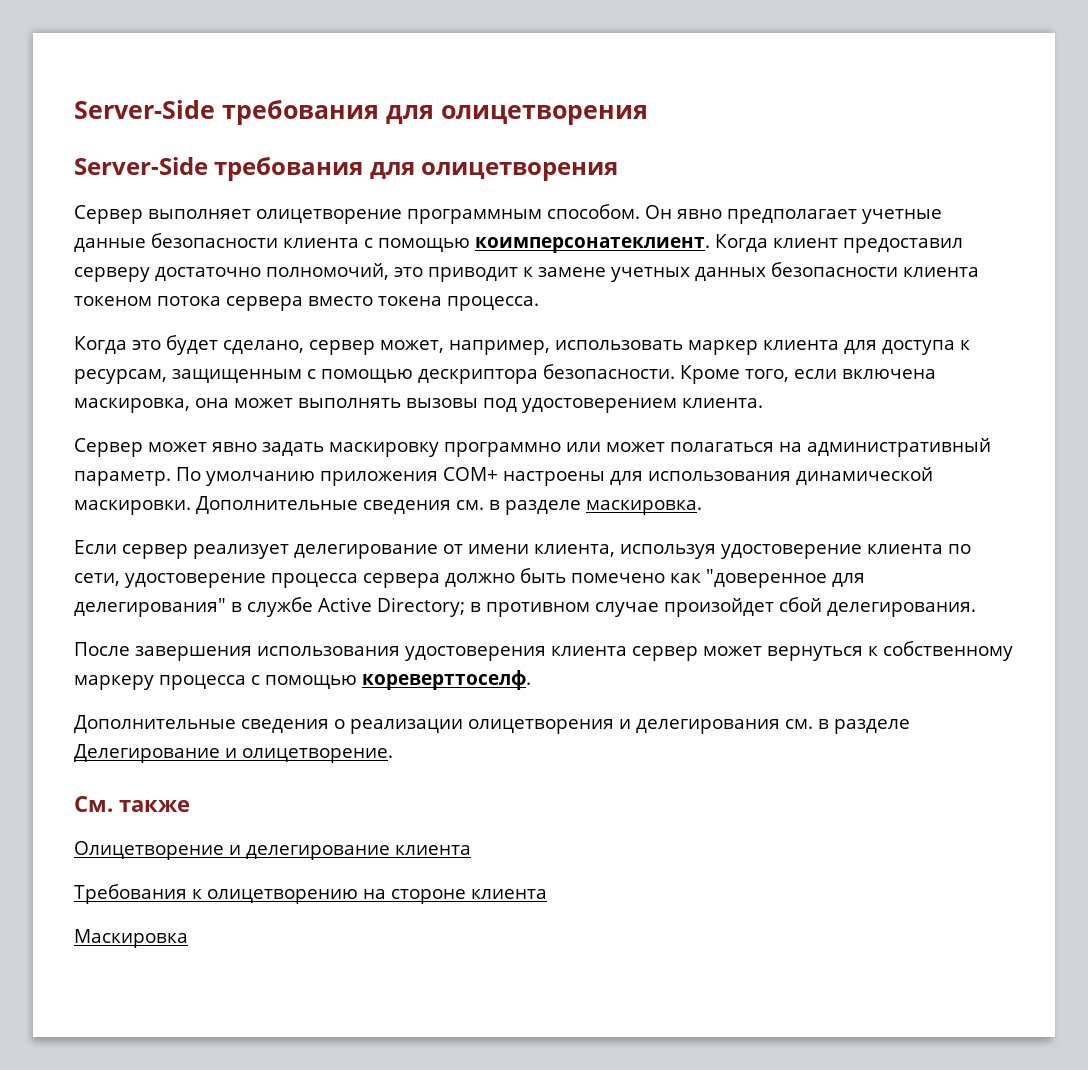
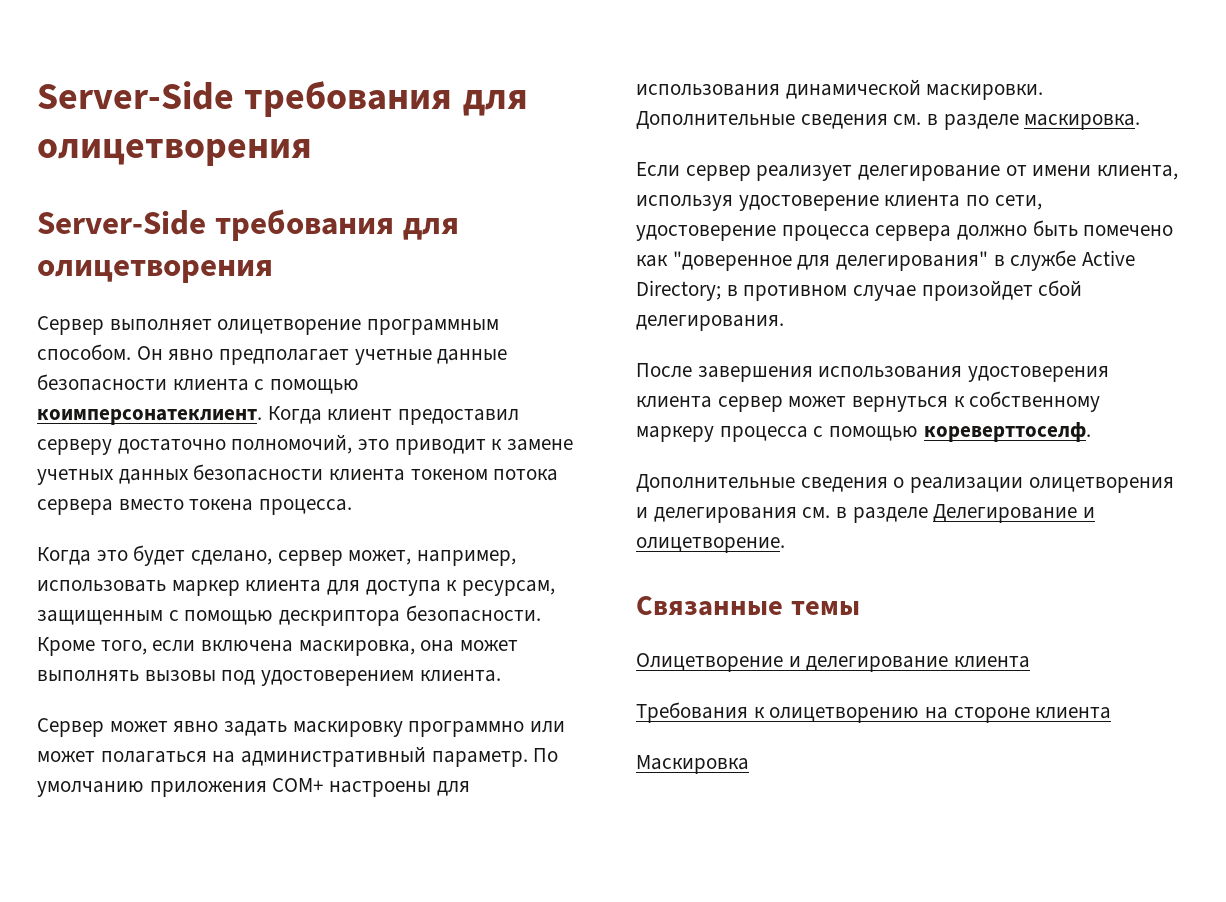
[74,796,190,812] См. также -> [636,596,860,616] Связанные темы

